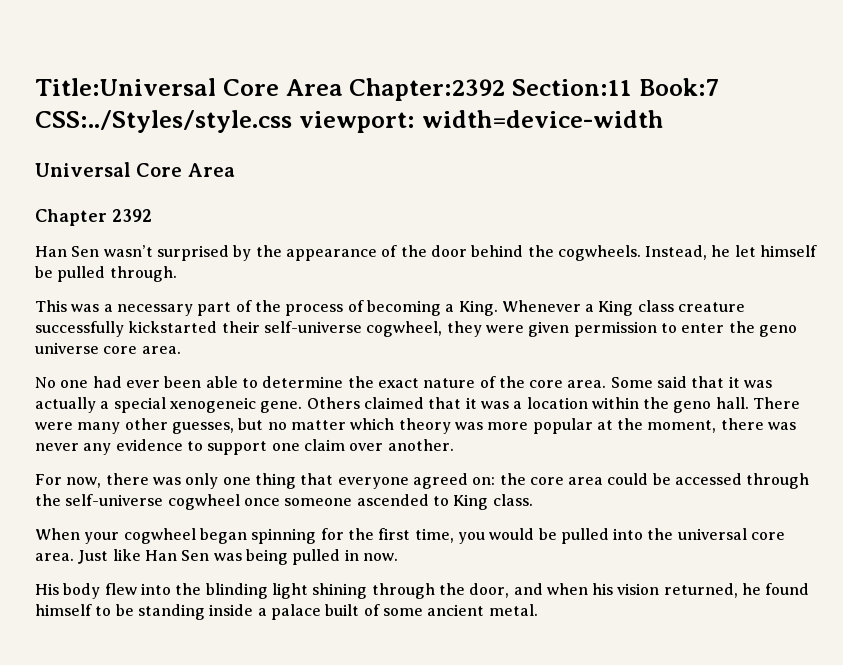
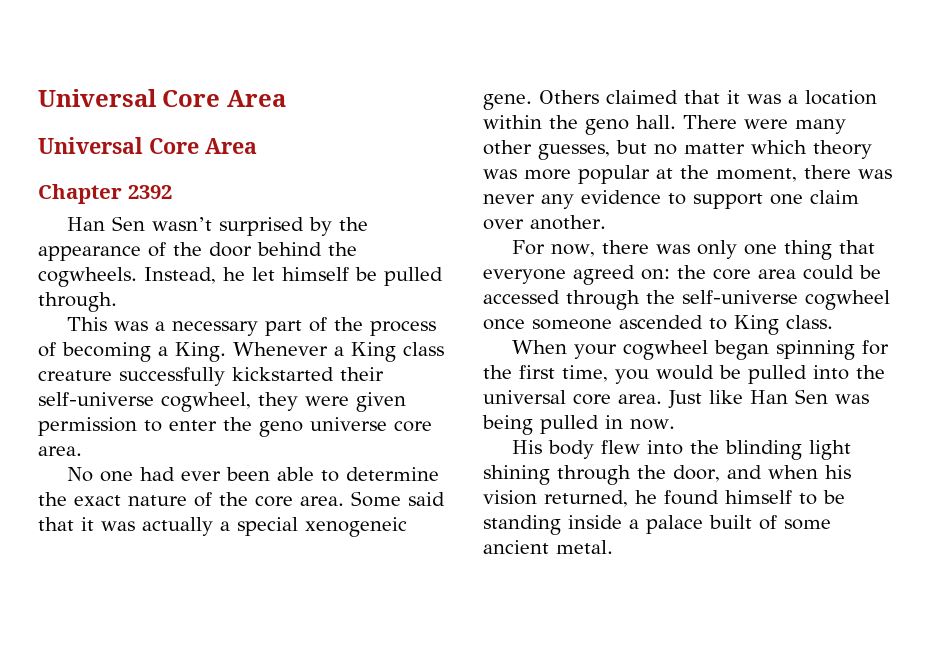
[35,78,719,101] [35,110,663,133] Title:Universal Core Area Chapter:2392 Section:11 Book:7 CSS:../Styles/style.css viewport: width=device-width -> [38,89,286,107] Universal Core Area

